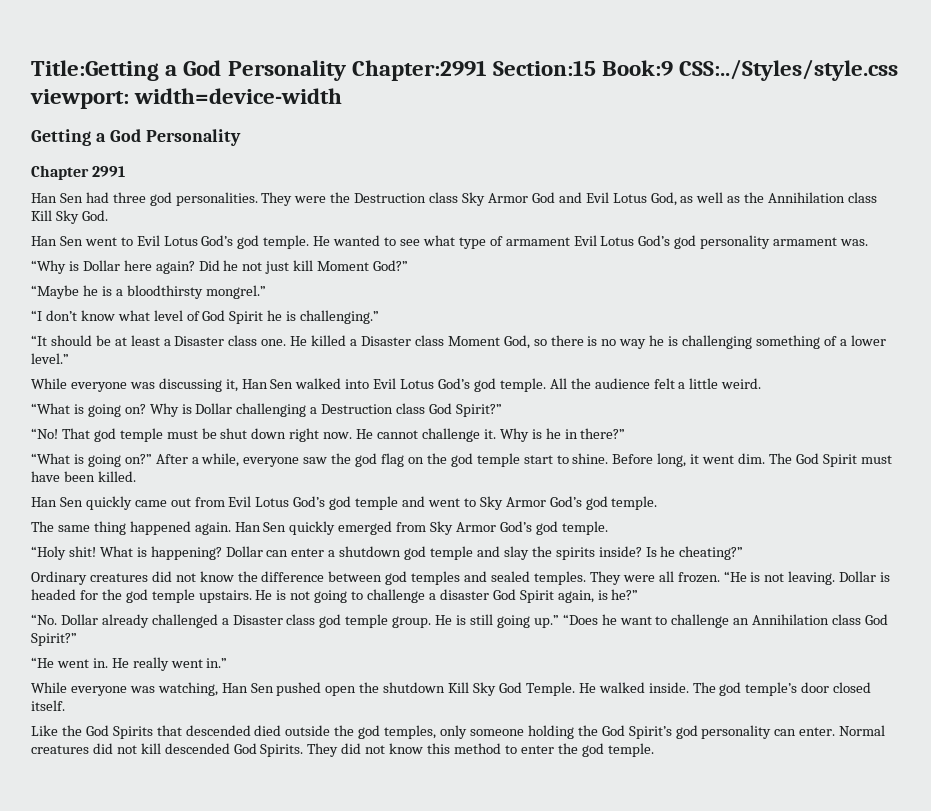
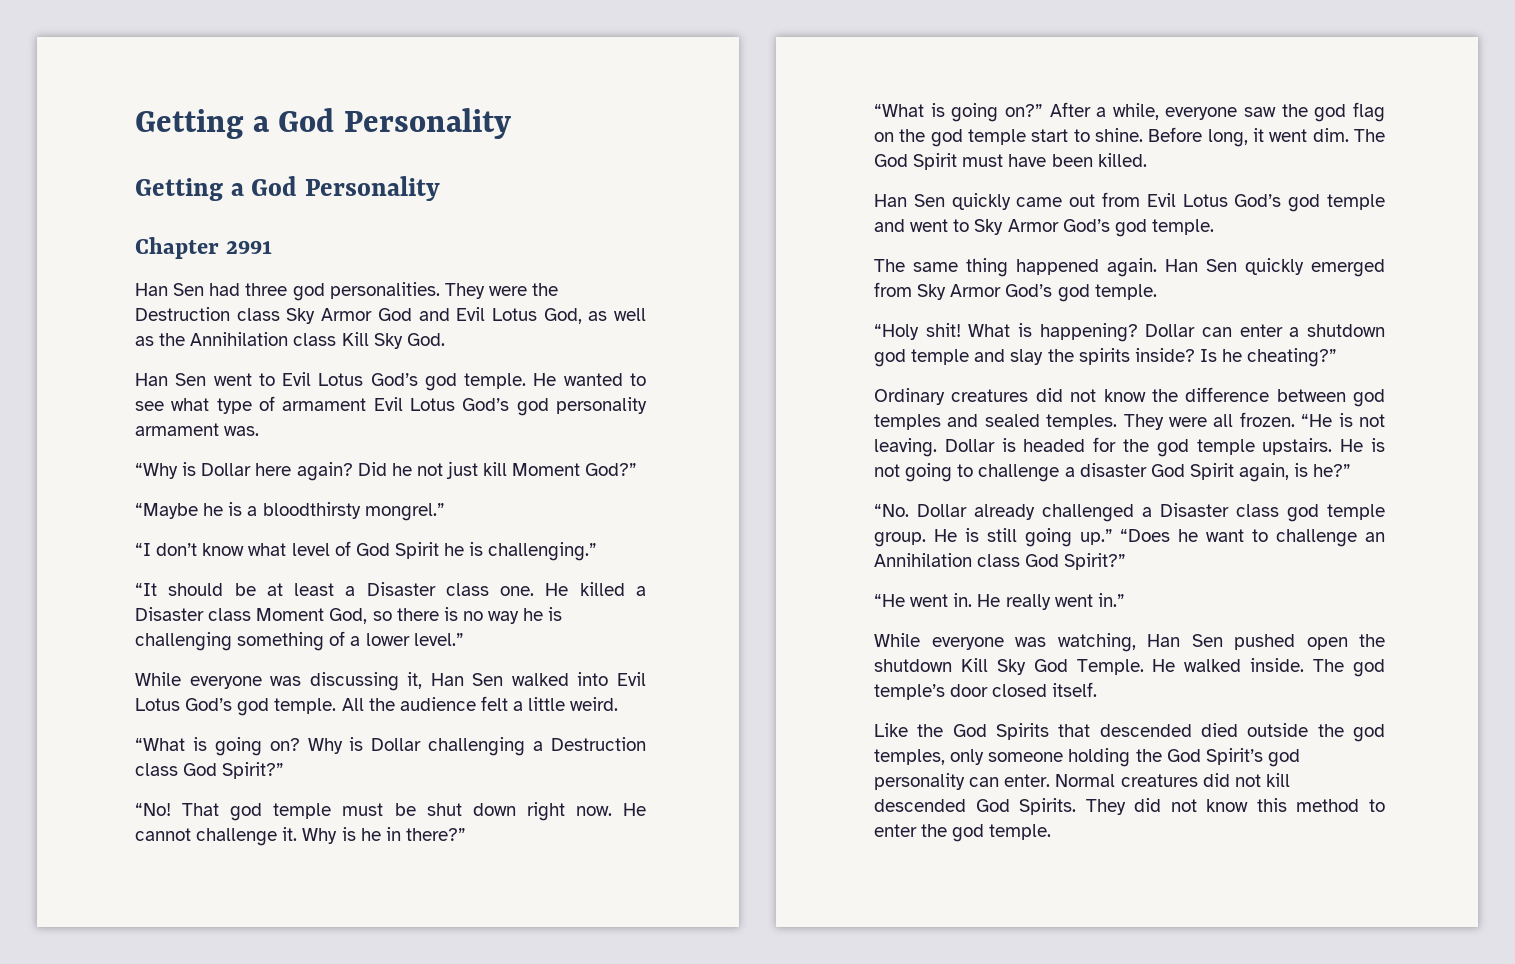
[31,59,899,81] [30,88,343,109] Title:Getting a God Personality Chapter:2991 Section:15 Book:9 CSS:../Styles/style.css viewport: width=device-width -> [135,108,511,139] Getting a God Personality

